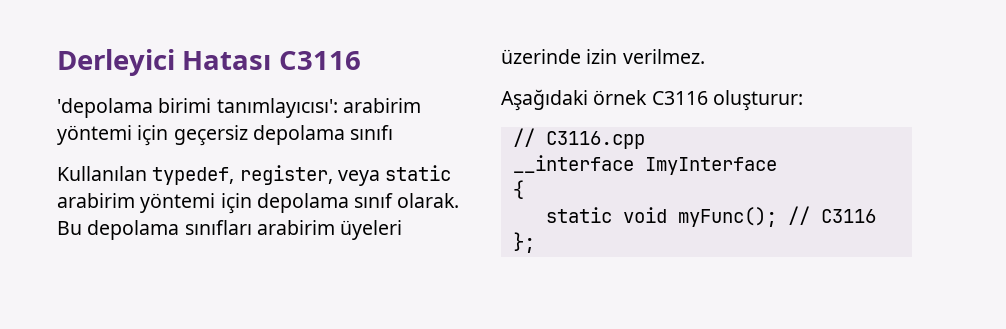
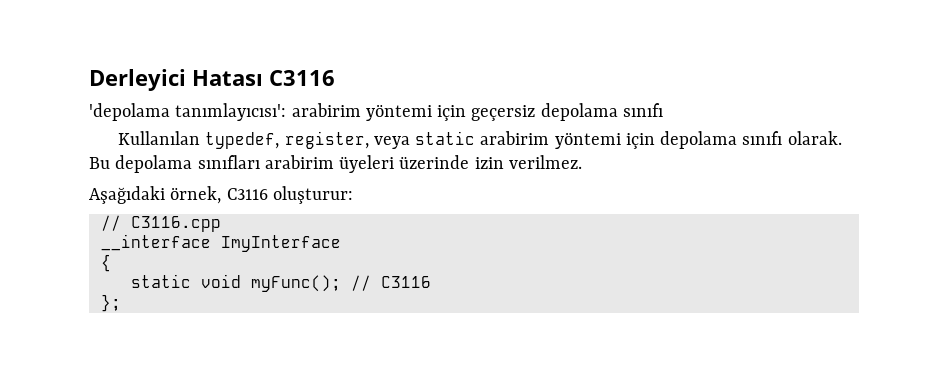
[158,98,212,113] birimi -> (170, 112) none
[354,193,394,208] sınıf -> [742,131,783,145] sınıfı
[593,90,648,105] örnek -> [170,186,222,204] örnek,

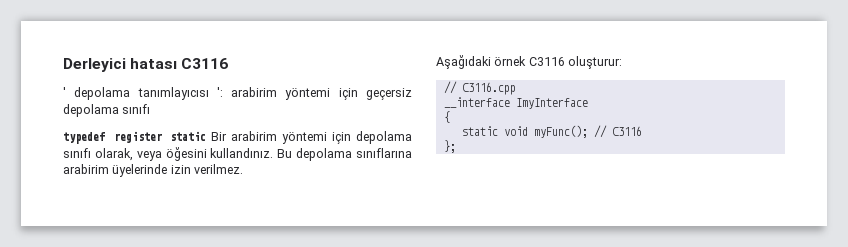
[192,70,335,86] [89,103,287,121] Hatası C3116 // 'depolama tanımlayıcısı': -> [130,58,229,69] [63,87,223,100] hatası C3116 // ' depolama tanımlayıcısı ':
[118,131,476,149] Kullanılan typedef, register, veya static -> [63,131,228,144] typedef register static Bir
[787,131,842,145] [89,155,470,173] olarak. Bu depolama sınıfları arabirim üyeleri üzerinde -> [94,147,412,161] [63,164,168,177] olarak, veya öğesini kullandınız. Bu depolama sınıflarına arabirim üyelerinde
[170,186,222,204] örnek, -> [494,56,527,66] örnek

